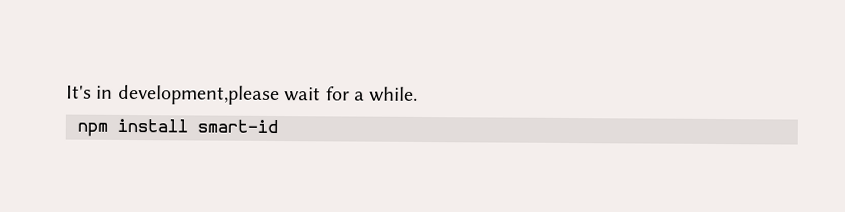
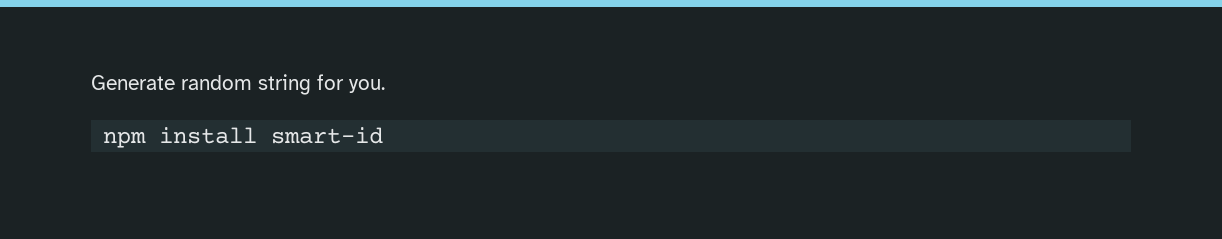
[66,84,419,106] It's in development,please wait for a while. -> [91,74,385,95] Generate random string for you.

